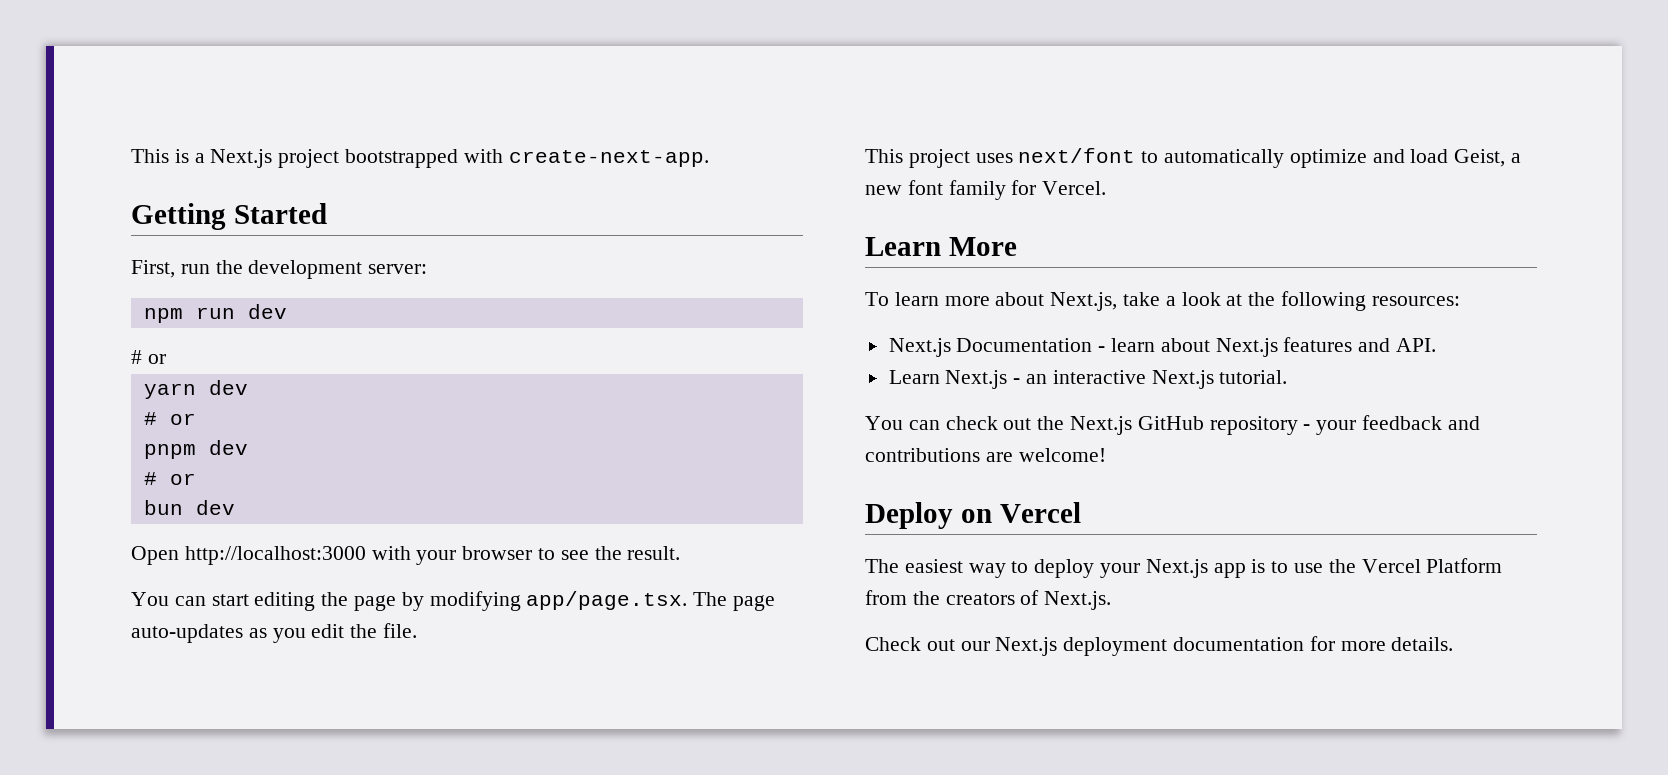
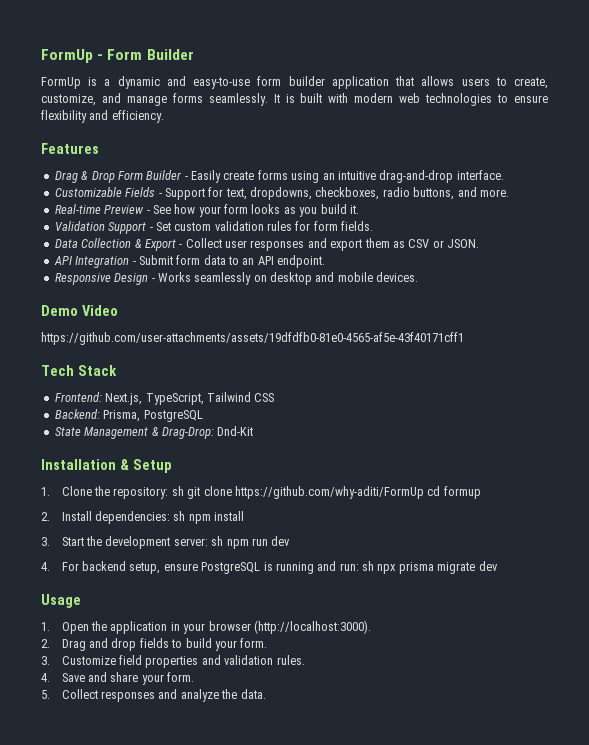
[131,149,709,168] [131,203,327,230] [131,260,210,278] This is a Next.js project bootstrapped with create-next-app. // Getting Started // First, run -> [41,49,194,63] [41,76,548,89] [41,93,548,106] [41,110,164,123] [41,143,99,154] [54,170,504,183] [54,187,509,200] [54,204,359,217] [54,221,374,234] [54,238,479,251] [53,255,326,268] [54,272,419,285] [41,305,118,316] [41,332,464,345] [41,365,117,376] [54,392,275,405] [54,409,203,422] [54,426,254,439] [41,459,172,473] [41,486,481,499] [41,511,245,524] [41,537,84,546] FormUp - Form Builder // FormUp is a dynamic and easy-to-use form builder application that allows users to create, customize, and manage forms seamlessly. It is built with modern web technologies to ensure flexibility and efficiency. // Features // Drag & Drop Form Builder - Easily create forms using an intuitive drag-and-drop interface. // Customizable Fields - Support for text, dropdowns, checkboxes, radio buttons, and more. // Real-time Preview - See how your form looks as you build it. // Validation Support - Set custom validation rules for form fields. // Data Collection & Export - Collect user responses and export them as CSV or JSON. // API Integration - Submit form data to an API endpoint. // Responsive Design - Works seamlessly on desktop and mobile devices. // Demo Video // https://github.com/user-attachments/assets/19dfdfb0-81e0-4565-af5e-43f40171cff1 // Tech Stack // Frontend: Next.js, TypeScript, Tailwind CSS // Backend: Prisma, PostgreSQL // State Management & Drag-Drop: Dnd-Kit // Installation & Setup // 1. Clone the repository: sh git clone https://github.com/why-aditi/FormUp cd formup // 2. Install dependencies: sh npm install // 3. Start
(428, 269) // -> [211,536,224,546] sh
[131,350,166,364] [143,380,248,399] [143,412,196,425] [143,440,248,459] [143,472,196,485] [143,500,235,515] [131,546,681,565] [131,591,776,611] [131,623,418,643] [865,148,1522,168] [865,180,1107,200] [865,237,1017,256] [865,291,1460,311] [888,337,1437,357] [888,370,1288,389] [865,415,1480,435] [865,448,1106,462] [865,502,1081,529] [865,558,1503,578] [865,590,1112,610] [865,636,1454,656] # or // yarn dev // # or // pnpm dev // # or // bun dev // Open http://localhost:3000 with your browser to see the result. // You can start editing the page by modifying app/page.tsx. The page auto-updates as you edit the file. // This project uses next/font to automatically optimize and load Geist, a new font family for Vercel. // Learn More // To learn more about Next.js, take a look at the following resources: // Next.js Documentation - learn about Next.js features and API. // Learn Next.js - an interactive Next.js tutorial. // You can check out the Next.js GitHub repository - your feedback and contributions are welcome! // Deploy on Vercel // The easiest way to deploy your Next.js app is to use the Vercel Platform from the creators of Next.js. // Check out our Next.js deployment documentation for more details. -> [41,561,498,574] [41,594,81,608] [41,620,371,634] [41,638,268,651] [41,655,305,668] [41,672,195,685] [41,689,266,702] 4. For backend setup, ensure PostgreSQL is running and run: sh npx prisma migrate dev // Usage // 1. Open the application in your browser (http://localhost:3000). // 2. Drag and drop fields to build your form. // 3. Customize field properties and validation rules. // 4. Save and share your form. // 5. Collect responses and analyze the data.

